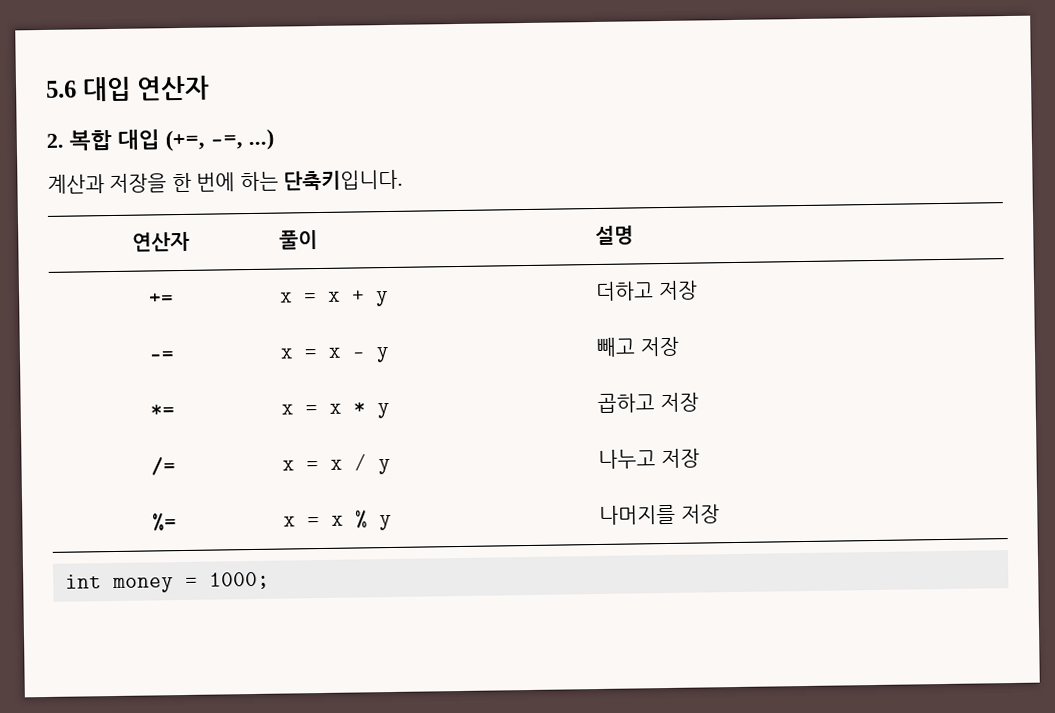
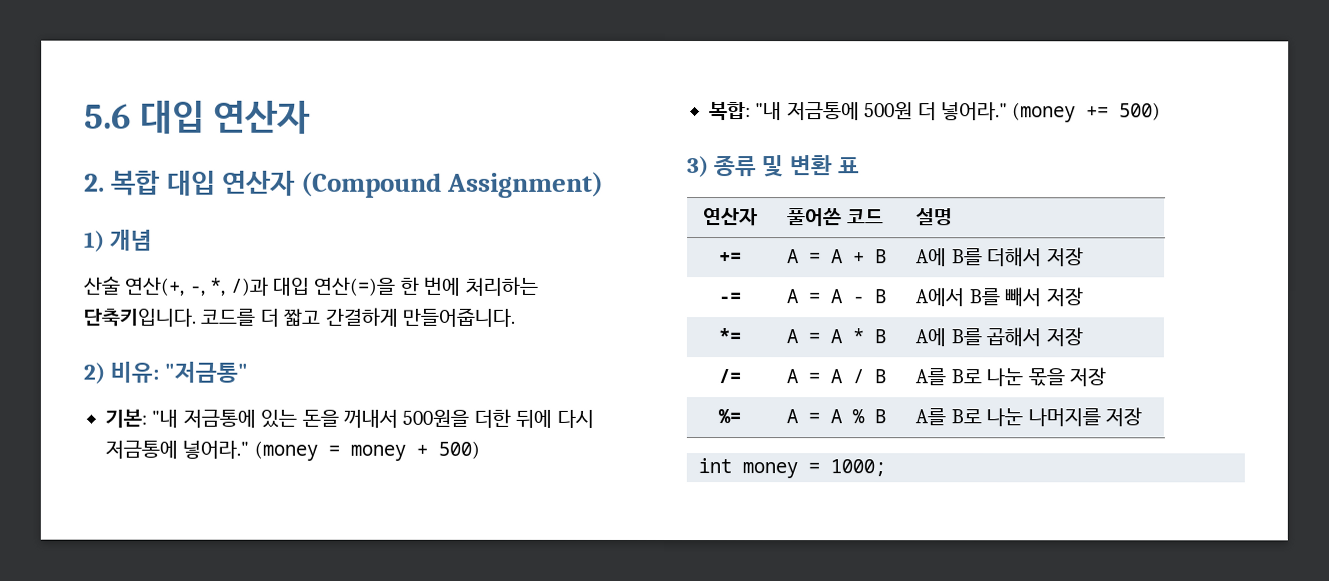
[165,128,274,152] [47,173,168,194] (+=, -=, ...) // 계산과 저장을 -> [221,170,605,198] [84,229,154,252] [83,276,397,297] 연산자 (Compound Assignment) // 1) 개념 // 산술 연산(+, -, *, /)과 대입 연산(=)을
[239,171,279,192] 하는 -> [464,276,539,296] 처리하는
(403, 180) none -> [200,307,515,327] [83,361,249,384] [105,408,594,428] [105,440,480,461] [709,101,1162,123] [687,155,860,178] 코드를 더 짧고 간결하게 만들어줍니다. // 2) 비유: "저금통" // 기본: "내 저금통에 있는 돈을 꺼내서 500원을 더한 뒤에 다시 저금통에 넣어라." (money = money + 500) // 복합: "내 저금통에 500원 더 넣어라." (money += 500) // 3) 종류 및 변환 표
[279,230,319,250] 풀이 -> [787,208,884,227] 풀어쓴 코드
[280,290,390,307] [595,280,698,301] [149,351,175,361] [280,346,391,363] [596,336,680,357] [150,404,175,417] [281,402,391,419] [597,392,699,413] [151,456,176,476] [282,453,392,475] [598,448,700,469] [152,513,177,531] [283,510,393,531] x = x + y | 더하고 저장 // -= | x = x - y | 빼고 저장 // *= | x = x * y | 곱하고 저장 // /= | x = x / y | 나누고 저장 // %= | x = x % y | -> [787,249,888,264] [916,247,1084,267] [718,292,741,304] [786,289,888,304] [915,287,1084,307] [718,328,741,344] [786,328,887,344] [915,327,1083,347] [718,369,741,384] [786,369,887,384] [915,367,1106,387] [718,409,741,424] [786,409,887,424] [915,408,1024,427] A = A + B | A에 B를 더해서 저장 // -= | A = A - B | A에서 B를 빼서 저장 // *= | A = A * B | A에 B를 곱해서 저장 // /= | A = A / B | A를 B로 나눈 몫을 저장 // %= | A = A % B | A를 B로 나눈

